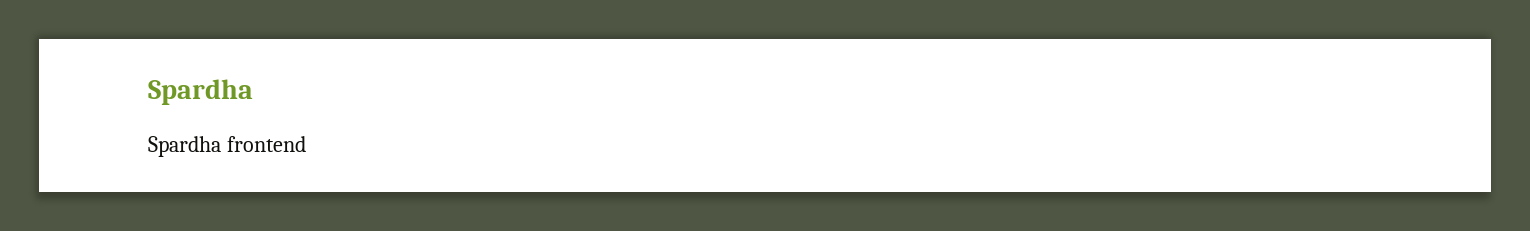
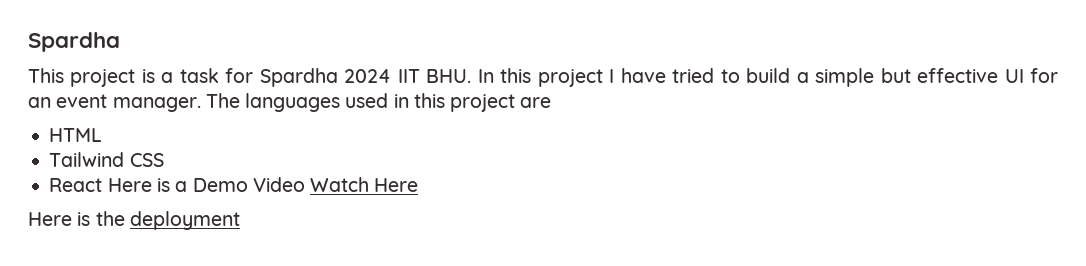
[148,136,306,157] Spardha frontend -> [28,68,1059,87] [28,93,552,112] [49,128,103,142] [49,152,164,167] [49,177,419,192] [28,211,240,230] This project is a task for Spardha 2024 IIT BHU. In this project I have tried to build a simple but effective UI for an event manager. The languages used in this project are // HTML // Tailwind CSS // React Here is a Demo Video Watch Here // Here is the deployment

